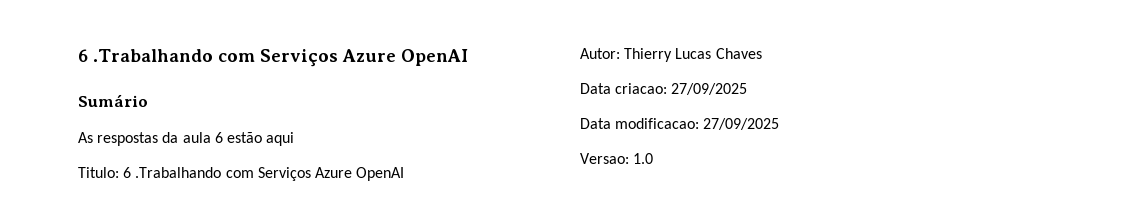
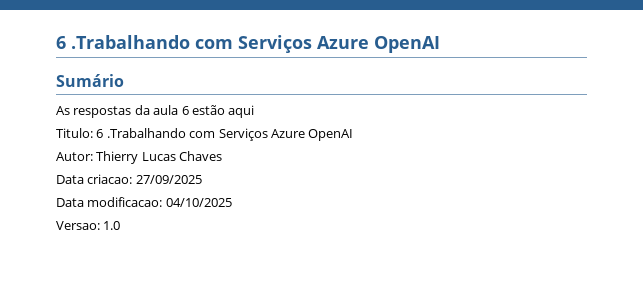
[703,118,780,130] 27/09/2025 -> [165,198,232,207] 04/10/2025

